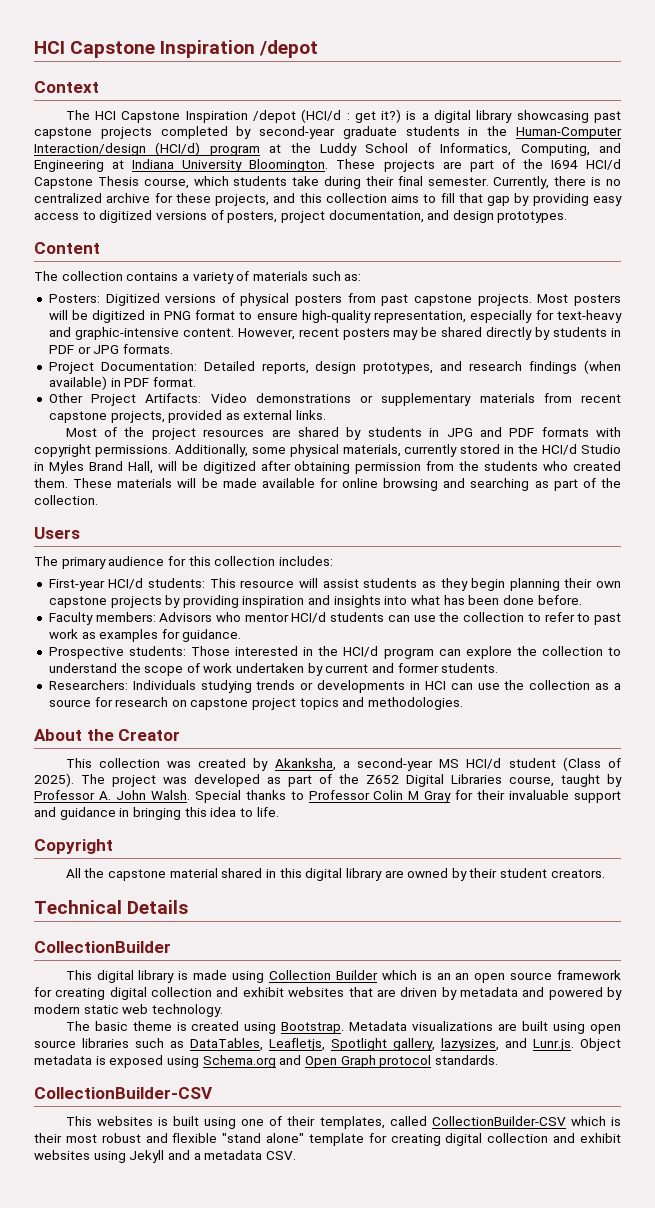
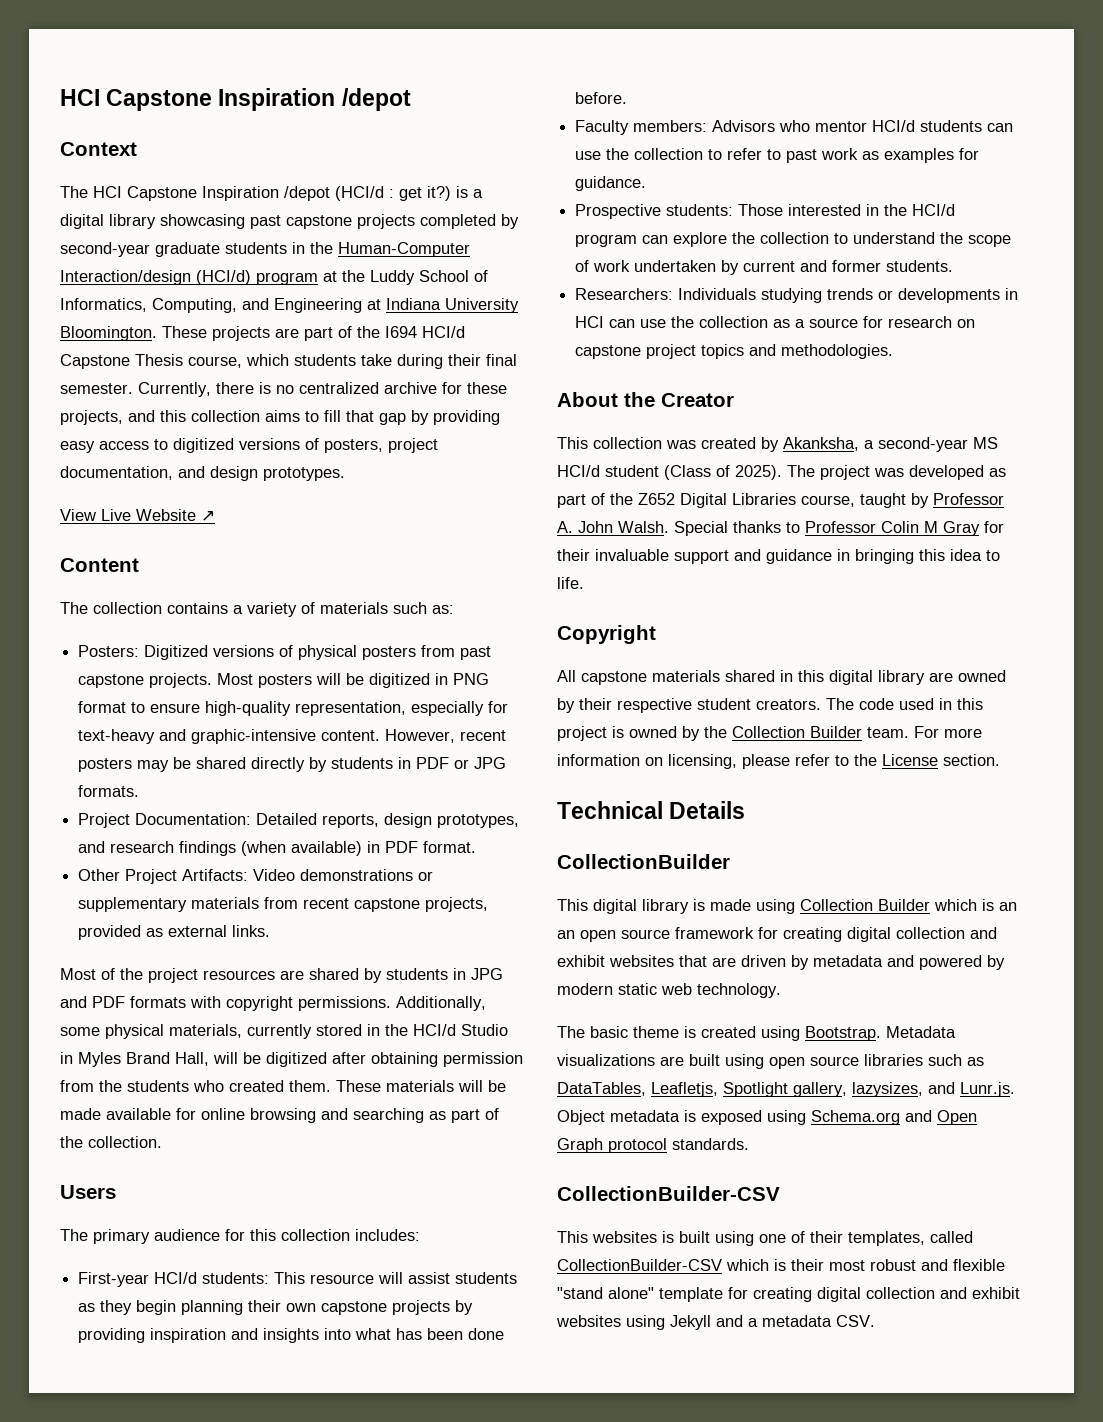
(568, 217) none -> [60,509,215,521] // View Live Website ↗
[84,868,218,881] the capstone material -> [581,670,720,685] capstone materials
(498, 873) none -> [617,698,692,713] respective
(605, 873) none -> [826,698,983,710] [557,726,982,741] [557,754,1000,769] The code used in this project is owned by the Collection Builder team. For more information on licensing, please refer to the License section.

